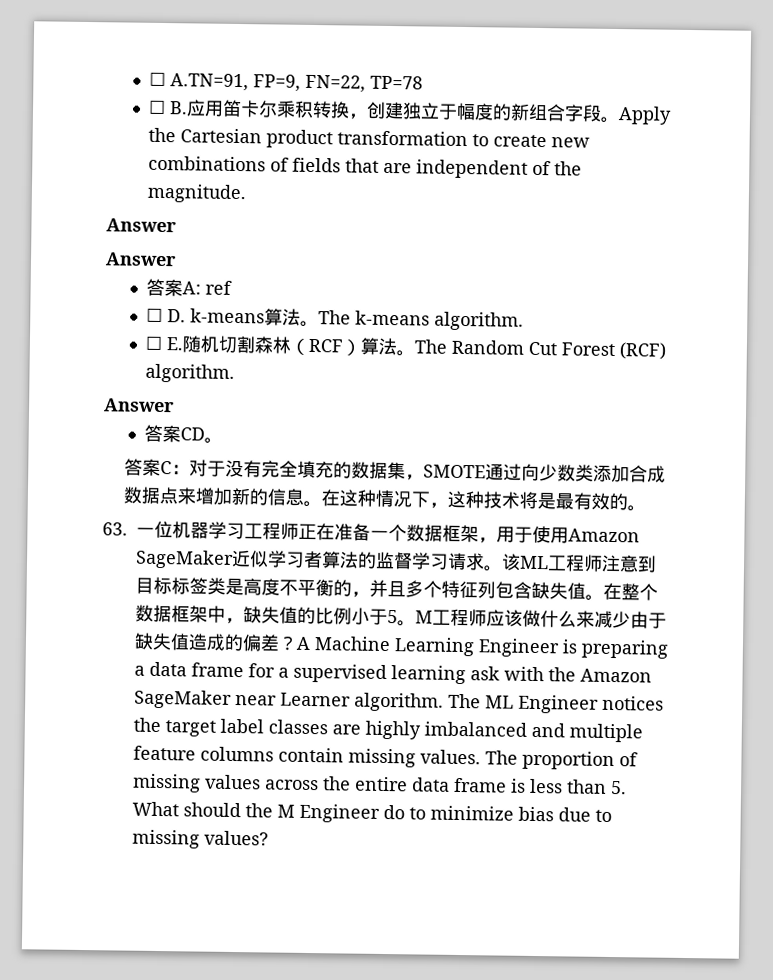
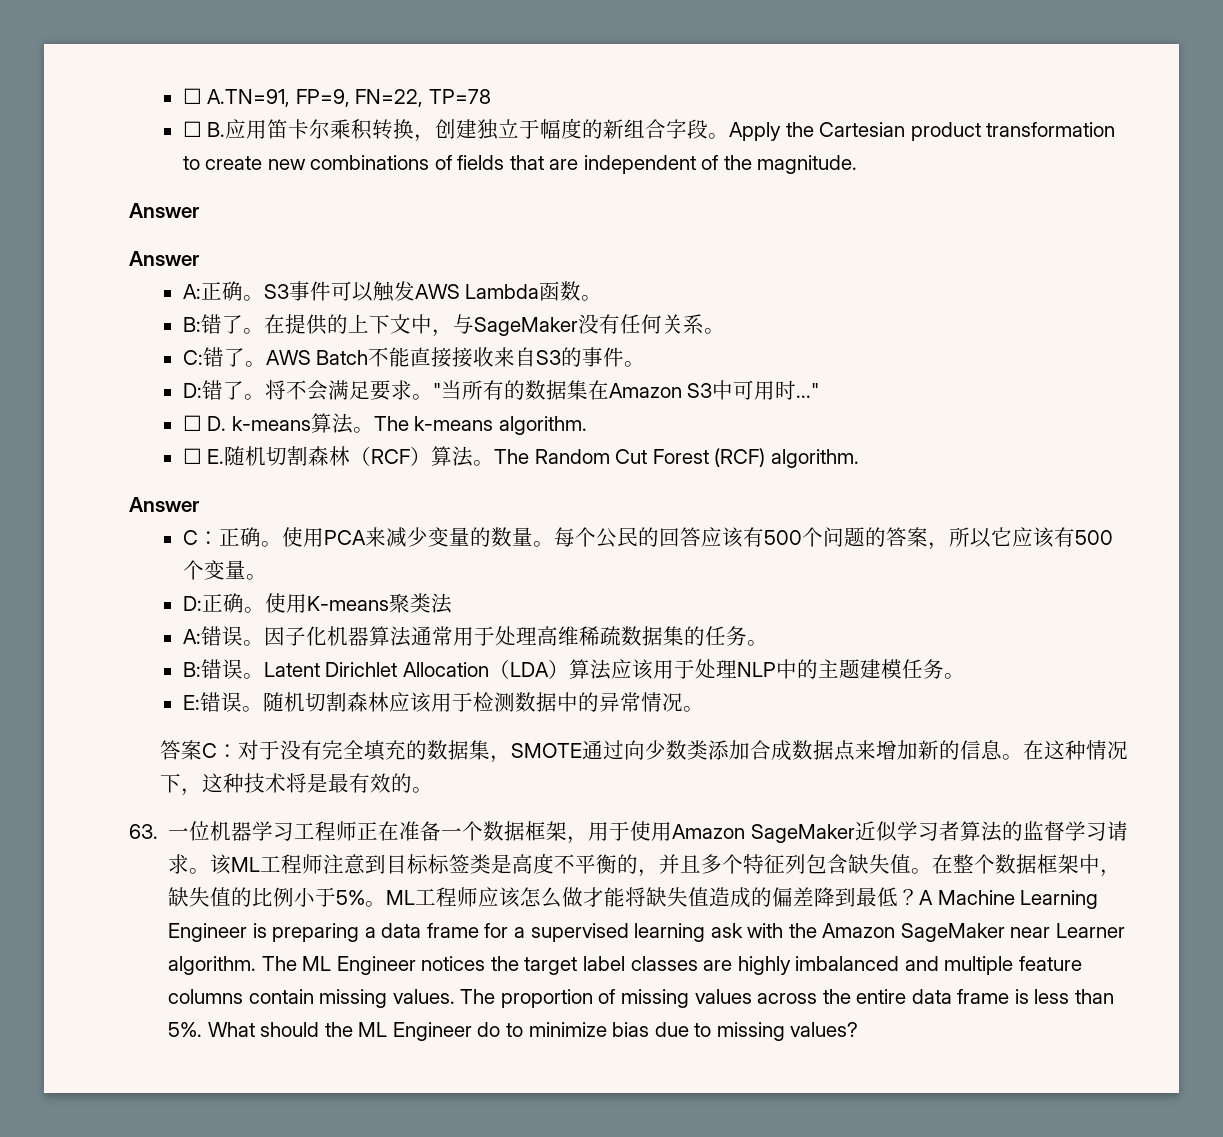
[145,278,232,297] 答案A: ref -> [182,281,603,302] [182,314,725,337] [182,347,646,368] [182,380,820,401] A:正确。S3事件可以触发AWS Lambda函数。 // B:错了。在提供的上下文中，与SageMaker没有任何关系。 // C:错了。AWS Batch不能直接接收来自S3的事件。 // D:错了。将不会满足要求。"当所有的数据集在Amazon S3中可用时..."
[143,424,205,443] 答案CD -> [182,527,1113,550] [182,560,267,580] [182,593,452,614] [182,626,768,647] [182,659,965,680] [182,692,683,713] C：正确。使用PCA来减少变量的数量。每个公民的回答应该有500个问题的答案，所以它应该有500个变量。 // D:正确。使用K-means聚类法 // A:错误。因子化机器算法通常用于处理高维稀疏数据集的任务。 // B:错误。Latent Dirichlet Allocation（LDA）算法应该用于处理NLP中的主题建模任务。 // E:错误。随机切割森林应该用于检测数据中的异常情况
[387,608,667,629] 5。M工程师应该做什么来减少由于 -> [336,887,647,908] 5%。ML工程师应该怎么做才能将
(280, 643) none -> [814,887,899,907] 降到最低
[610,781,627,795] 5. -> [168,1022,203,1037] 5%.
[277,804,295,818] M -> [358,1022,388,1037] ML

